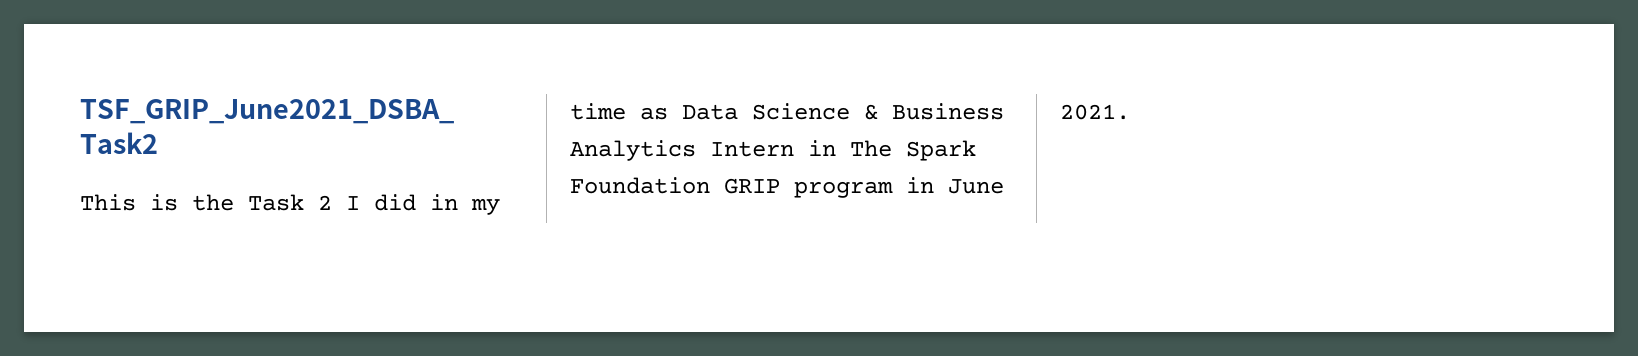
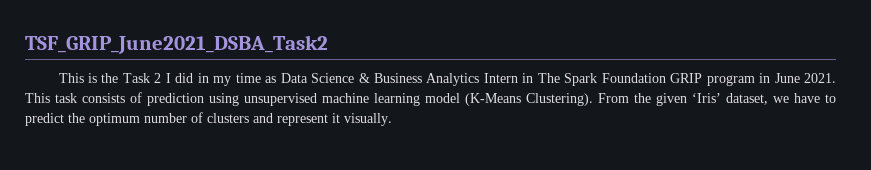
(1130, 112) none -> [25,92,836,106] [25,112,392,126] This task consists of prediction using unsupervised machine learning model (K-Means Clustering). From the given ‘Iris’ dataset, we have to predict the optimum number of clusters and represent it visually.

